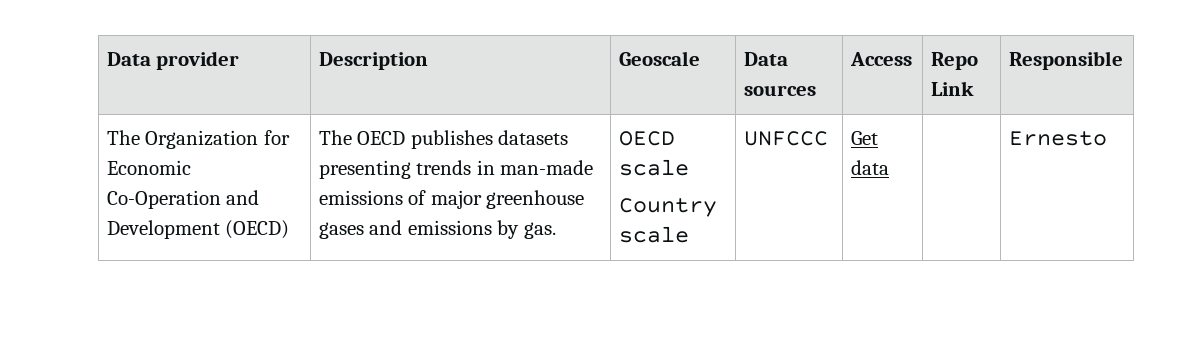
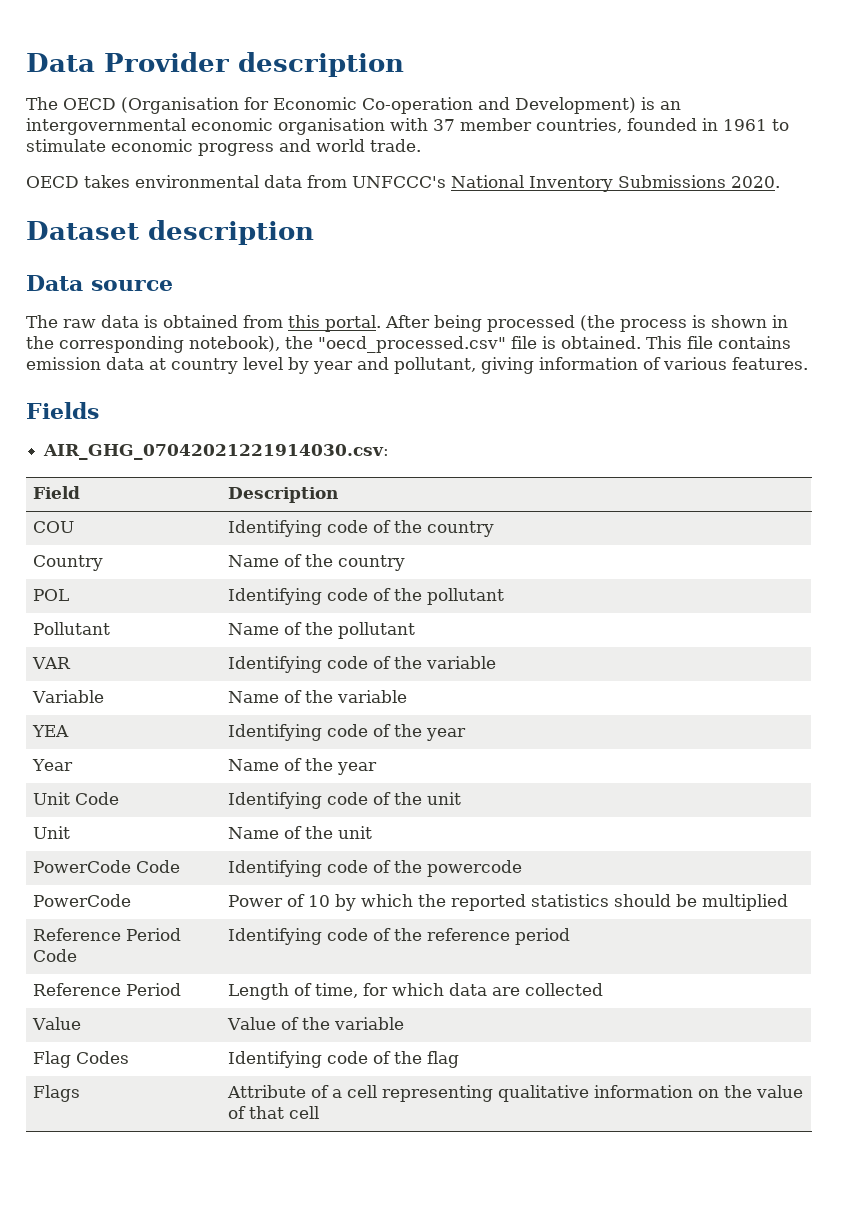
[106,51,240,70] [318,52,428,70] [618,51,700,66] [743,52,788,66] [743,85,816,96] [849,52,912,66] [930,52,978,70] [930,81,974,96] [1008,51,1123,70] [106,130,290,149] [106,160,191,175] [106,190,260,209] [106,220,290,239] [318,130,569,149] [318,160,594,179] [318,190,585,209] [318,220,556,239] [618,131,675,146] [618,159,689,176] [618,198,717,217] [618,226,689,243] [743,131,828,146] [850,131,878,145] [850,160,889,175] [1008,131,1107,146] Data provider | Description | Geoscale | Data sources | Access | Repo Link | Responsible // The Organization for Economic Co-Operation and Development (OECD) | The OECD publishes datasets presenting trends in man-made emissions of major greenhouse gases and emissions by gas. | OECD scale // Country scale | UNFCCC | Get data | | Ernesto -> [26,52,404,77] [26,97,681,114] [26,118,789,135] [26,139,421,156] [26,175,780,192] [26,220,314,245] [26,275,173,291] [26,315,788,332] [26,336,791,353] [26,357,808,374] [26,402,99,419] [43,444,390,460] [33,486,81,499] [228,487,339,503] [33,521,75,533] [228,520,495,537] [33,555,104,571] [228,554,406,571] [33,589,70,601] [228,588,505,605] [33,622,111,635] [228,622,416,639] [32,657,72,669] [228,656,497,673] [32,690,105,703] [228,690,408,703] [32,725,70,737] [228,724,467,741] [32,759,74,771] [228,758,378,775] [33,792,120,805] [228,792,462,809] [33,826,71,839] [228,826,373,839] [33,860,181,873] [228,860,523,877] [33,894,132,907] [228,894,789,911] [33,928,182,941] [33,949,78,962] [228,928,571,945] [33,983,182,996] [228,983,604,1000] [32,1017,82,1030] [227,1017,405,1030] [33,1051,130,1068] [228,1051,460,1068] [33,1085,81,1102] [227,1085,804,1102] [228,1106,320,1119] Data Provider description // The OECD (Organisation for Economic Co-operation and Development) is an intergovernmental economic organisation with 37 member countries, founded in 1961 to stimulate economic progress and world trade. // OECD takes environmental data from UNFCCC's National Inventory Submissions 2020. // Dataset description // Data source // The raw data is obtained from this portal. After being processed (the process is shown in the corresponding notebook), the "oecd_processed.csv" file is obtained. This file contains emission data at country level by year and pollutant, giving information of various features. // Fields // AIR_GHG_07042021221914030.csv: // Field | Description // COU | Identifying code of the country // Country | Name of the country // POL | Identifying code of the pollutant // Pollutant | Name of the pollutant // VAR | Identifying code of the variable // Variable | Name of the variable // YEA | Identifying code of the year // Year | Name of the year // Unit Code | Identifying code of the unit // Unit | Name of the unit // PowerCode Code | Identifying code of the powercode // PowerCode | Power of 10 by which the reported statistics should be multiplied // Reference Period Code | Identifying code of the reference period // Reference Period | Length of time, for which data are collected // Value | Value of the variable // Flag Codes | Identifying code of the flag // Flags | Attribute of a cell representing qualitative information on the value of that cell

